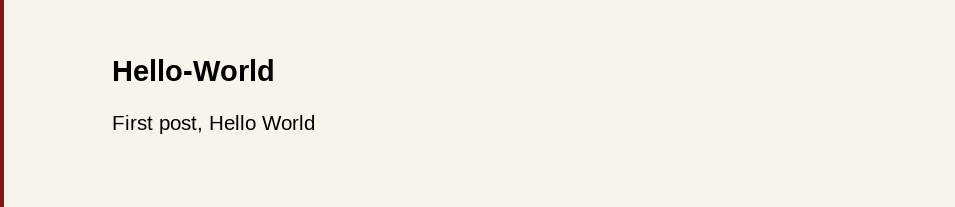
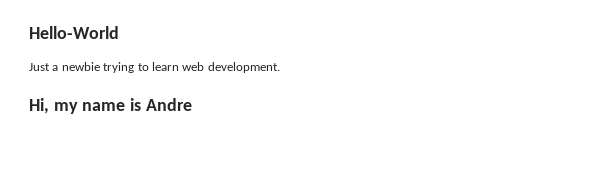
[112,115,315,134] First post, Hello World -> [29,62,280,73] [29,98,192,114] Just a newbie trying to learn web development. // Hi, my name is Andre

